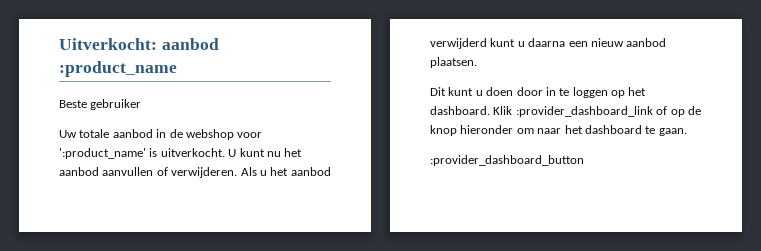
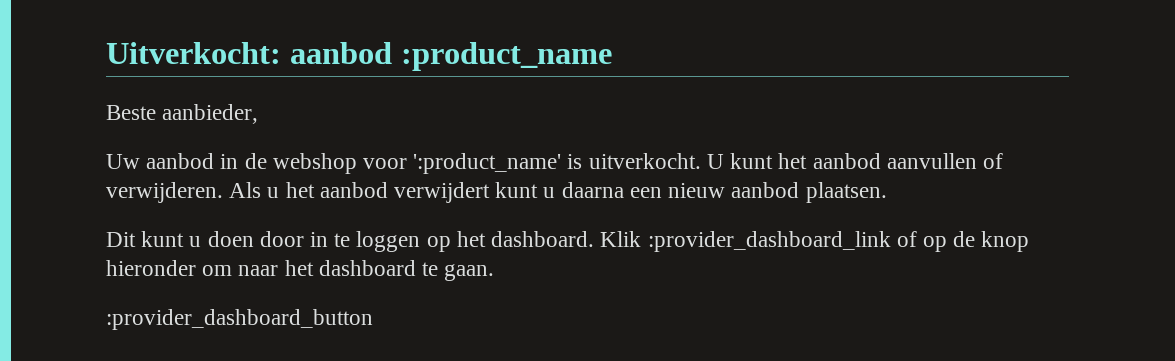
[90,99,142,110] gebruiker -> [162,104,259,124] aanbieder,
[79,129,110,138] totale -> (140, 161) none
[266,151,281,157] nu -> (774, 161) none
[430,38,487,49] verwijderd -> [394,182,491,203] verwijdert

